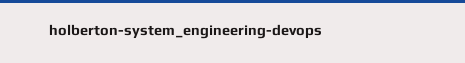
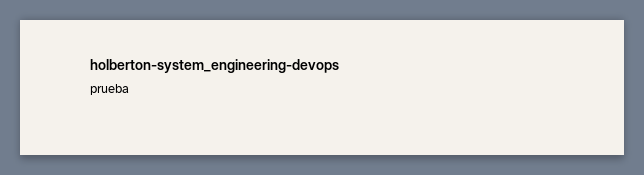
(322, 31) none -> [90,84,129,95] // prueba

